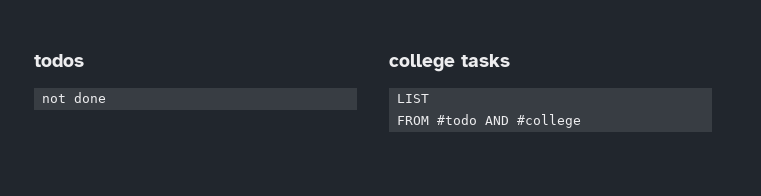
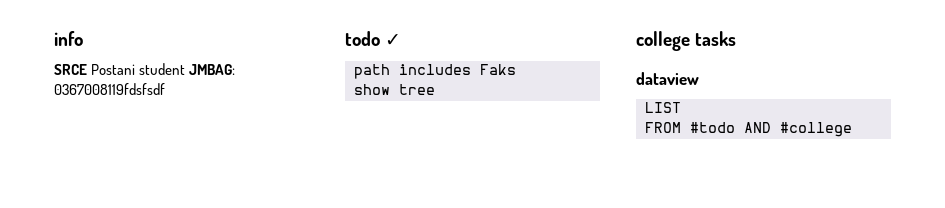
[34,54,84,67] [41,92,106,103] todos // not done -> [54,31,83,46] [54,63,236,75] [54,83,165,95] [345,31,402,46] [354,64,516,79] [354,84,435,95] info // SRCE Postani student JMBAG: 0367008119fdsfsdf // todo ✓ // path includes Faks // show tree
(510, 60) none -> [636,72,699,85] // dataview

